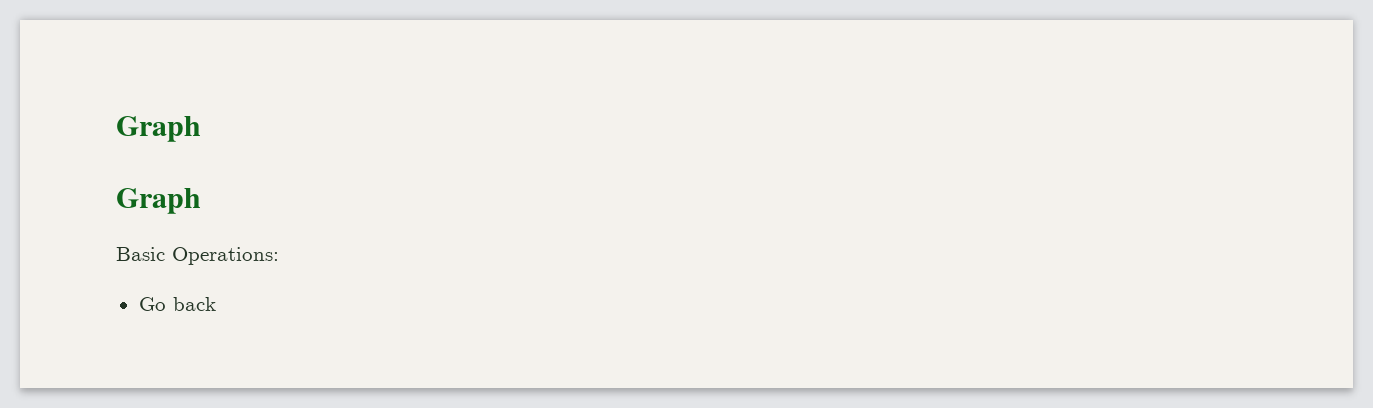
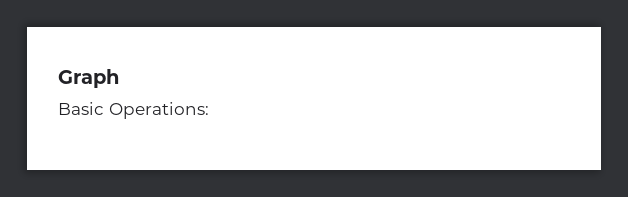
[116,116,201,142] [116,188,201,214] Graph // Graph -> [58,69,119,88] Graph
[138,297,216,311] // Go back -> (209, 110) none

